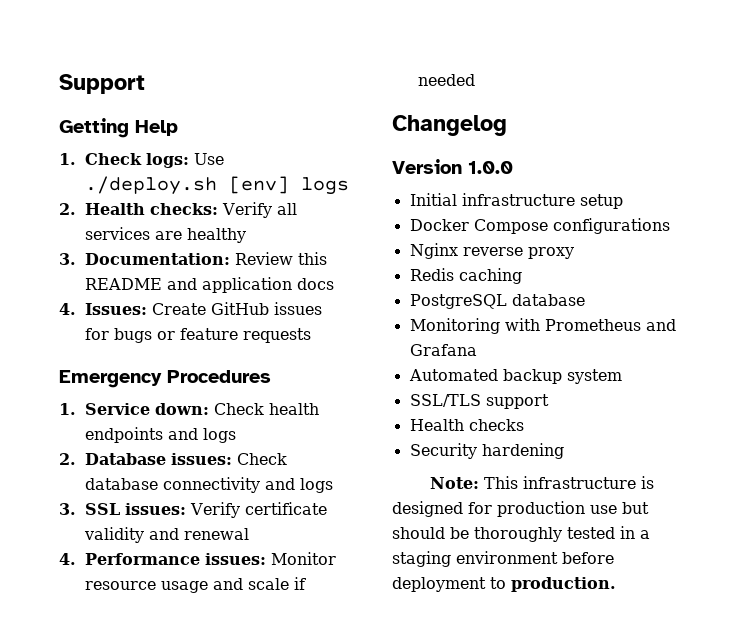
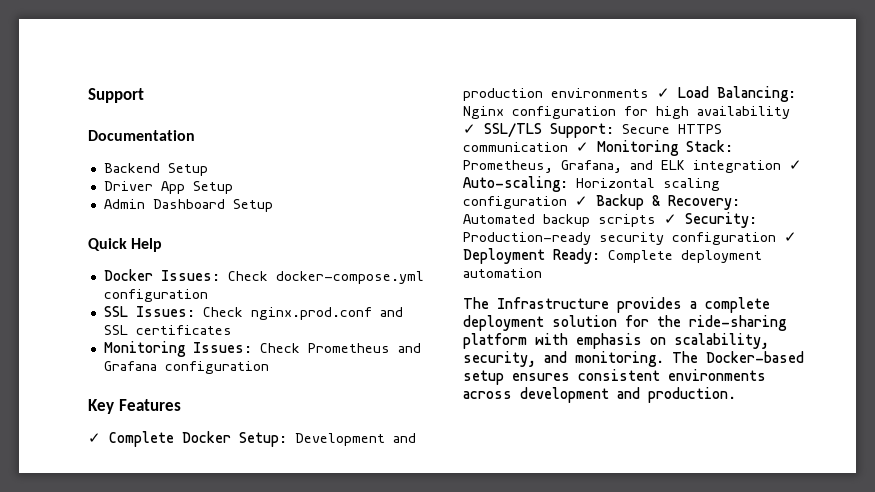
[59,118,178,138] [59,153,224,168] [84,176,349,195] [59,202,297,218] [84,227,246,243] [59,252,327,265] [84,277,334,293] [59,302,322,315] [84,328,311,343] [59,370,271,388] [59,403,319,415] [84,427,236,443] [59,453,287,465] [84,477,333,493] [59,502,327,518] [83,527,249,543] [59,552,336,565] [84,577,306,593] [417,74,475,86] [392,115,507,136] [392,159,513,174] [409,193,623,209] [409,218,670,234] [409,243,574,259] [409,268,522,284] [409,294,585,309] [409,318,540,334] Getting Help // 1. Check logs: Use ./deploy.sh [env] logs // 2. Health checks: Verify all services are healthy // 3. Documentation: Review this README and application docs // 4. Issues: Create GitHub issues for bugs or feature requests // Emergency Procedures // 1. Service down: Check health endpoints and logs // 2. Database issues: Check database connectivity and logs // 3. SSL issues: Verify certificate validity and renewal // 4. Performance issues: Monitor resource usage and scale if needed // Changelog // Version 1.0.0 // Initial infrastructure setup // Docker Compose configurations // Nginx reverse proxy // Redis caching // PostgreSQL database // Monitoring with -> [88,130,195,141] [103,163,208,176] [103,181,233,194] [103,199,273,212] [88,238,163,252] [103,269,424,284] [103,289,208,302] [103,306,403,320] [103,325,232,335] [103,341,300,357] Documentation // Backend Setup // Driver App Setup // Admin Dashboard Setup // Quick Help // Docker Issues: Check docker-compose.yml configuration // SSL Issues: Check nginx.prod.conf and SSL certificates // Monitoring Issues: Check
[408,369,622,384] [409,394,549,409] [409,419,524,431] [409,443,564,459] [430,476,655,489] [392,501,649,517] [392,526,650,542] [392,551,614,567] [392,577,506,592] // Automated backup system // SSL/TLS support // Health checks // Security hardening // Note: This infrastructure is designed for production use but should be thoroughly tested in a staging environment before deployment to -> [164,361,269,374] [88,399,181,414] [88,431,416,447] [463,86,796,102] [463,106,790,119] [463,123,722,138] [463,140,733,156] [463,160,802,173] [463,176,720,192] [463,194,740,210] [463,212,757,228] [463,232,797,245] [463,248,762,264] [463,268,542,278] [463,297,770,313] [463,315,787,331] [463,333,769,349] [463,351,804,367] [463,369,766,385] [463,387,640,403] configuration // Key Features // ✓ Complete Docker Setup: Development and production environments ✓ Load Balancing: Nginx configuration for high availability ✓ SSL/TLS Support: Secure HTTPS communication ✓ Monitoring Stack: Prometheus, Grafana, and ELK integration ✓ Auto-scaling: Horizontal scaling configuration ✓ Backup & Recovery: Automated backup scripts ✓ Security: Production-ready security configuration ✓ Deployment Ready: Complete deployment automation // The Infrastructure provides a complete deployment solution for the ride-sharing platform with emphasis on scalability, security, and monitoring. The Docker-based setup ensures consistent environments across development and

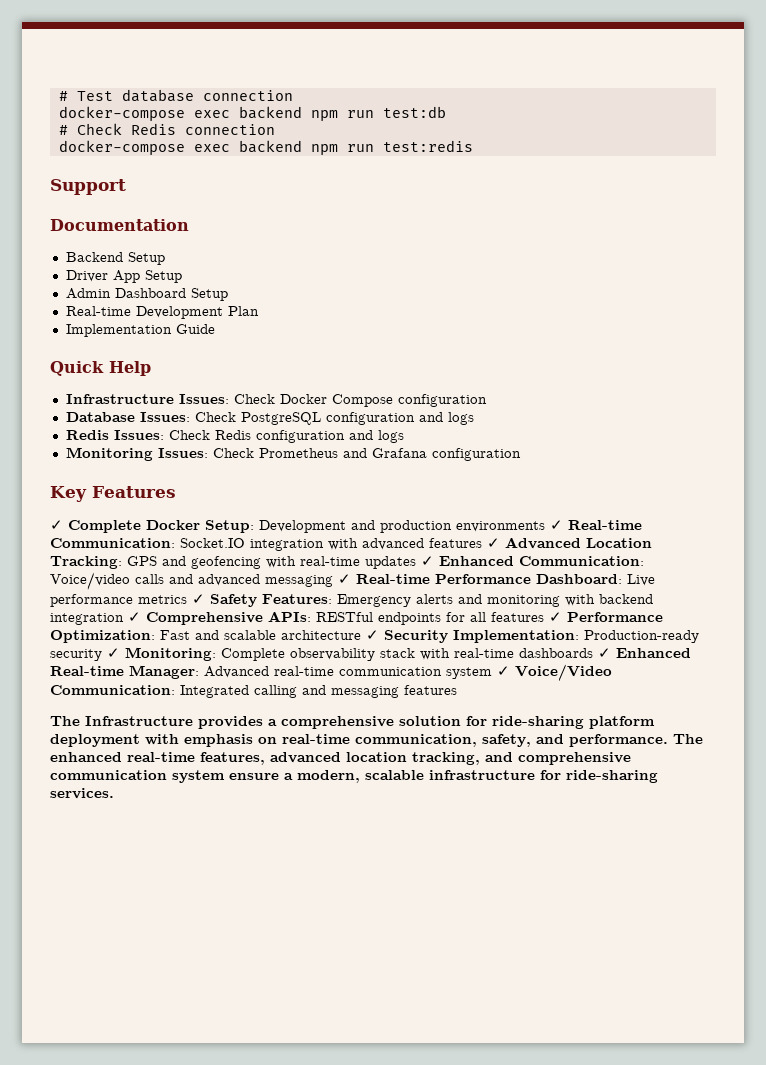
(88, 95) none -> [58,89,293,102] [58,106,446,121] [58,123,275,135] [58,140,473,155] # Test database connection // docker-compose exec backend npm run test:db // # Check Redis connection // docker-compose exec backend npm run test:redis //
(273, 205) none -> [65,306,259,319] [65,324,215,337] // Real-time Development Plan // Implementation Guide
[103,269,424,284] [103,289,208,302] [103,306,403,320] [103,325,232,335] Docker Issues: Check docker-compose.yml configuration // SSL Issues: Check nginx.prod.conf and SSL certificates -> [65,394,487,407] [65,412,474,425] [65,430,404,443] Infrastructure Issues: Check Docker Compose configuration // Database Issues: Check PostgreSQL configuration and logs // Redis Issues: Check Redis configuration and logs
[678,86,796,102] [463,106,790,119] [463,123,722,138] [463,140,733,156] [463,160,802,173] [463,176,720,192] [463,194,740,210] [463,212,757,228] [463,232,797,245] [463,248,762,264] [463,268,542,278] Load Balancing: Nginx configuration for high availability ✓ SSL/TLS Support: Secure HTTPS communication ✓ Monitoring Stack: Prometheus, Grafana, and ELK integration ✓ Auto-scaling: Horizontal scaling configuration ✓ Backup & Recovery: Automated backup scripts ✓ Security: Production-ready security configuration ✓ Deployment Ready: Complete deployment automation -> [568,520,642,530] [50,537,652,551] [50,556,644,569] [50,572,655,590] [50,594,653,607] [50,611,663,625] [50,630,699,643] [50,647,691,661] [50,664,612,681] [50,685,457,698] Real-time Communication: Socket.IO integration with advanced features ✓ Advanced Location Tracking: GPS and geofencing with real-time updates ✓ Enhanced Communication: Voice/video calls and advanced messaging ✓ Real-time Performance Dashboard: Live performance metrics ✓ Safety Features: Emergency alerts and monitoring with backend integration ✓ Comprehensive APIs: RESTful endpoints for all features ✓ Performance Optimization: Fast and scalable architecture ✓ Security Implementation: Production-ready security ✓ Monitoring: Complete observability stack with real-time dashboards ✓ Enhanced Real-time Manager: Advanced real-time communication system ✓ Voice/Video Communication: Integrated calling and messaging features
[705,297,770,313] [463,315,544,331] complete deployment -> [281,716,394,729] comprehensive
[657,315,681,327] the -> (487, 721) none
(527, 341) none -> [50,734,140,747] deployment
[674,333,769,349] [463,351,804,367] [463,369,766,385] [463,387,736,403] scalability, security, and monitoring. The Docker-based setup ensures consistent environments across development and production. -> [282,734,703,747] [50,752,631,765] [50,770,658,783] [50,788,114,799] real-time communication, safety, and performance. The enhanced real-time features, advanced location tracking, and comprehensive communication system ensure a modern, scalable infrastructure for ride-sharing services.

